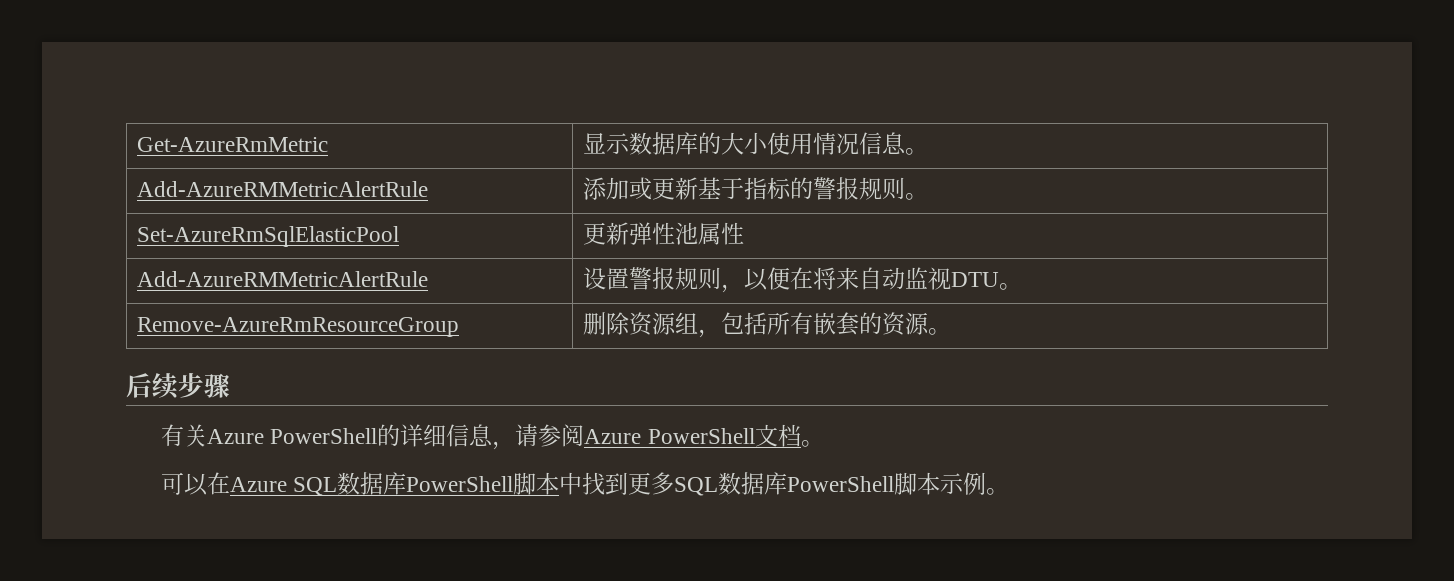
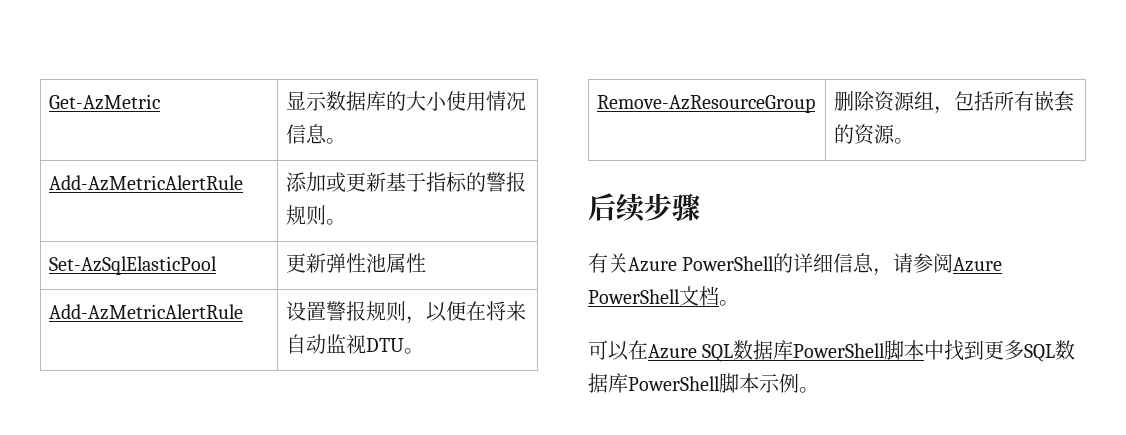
[137,137,329,152] Get-AzureRmMetric -> [49,94,161,110] Get-AzMetric
[137,181,429,197] Add-AzureRMMetricAlertRule -> [49,175,244,191] Add-AzMetricAlertRule
[137,226,400,247] Set-AzureRmSqlElasticPool -> [49,256,218,275] Set-AzSqlElasticPool
[137,271,429,287] Add-AzureRMMetricAlertRule -> [49,304,244,320] Add-AzMetricAlertRule
[137,317,460,337] Remove-AzureRmResourceGroup -> [597,95,816,113] Remove-AzResourceGroup

